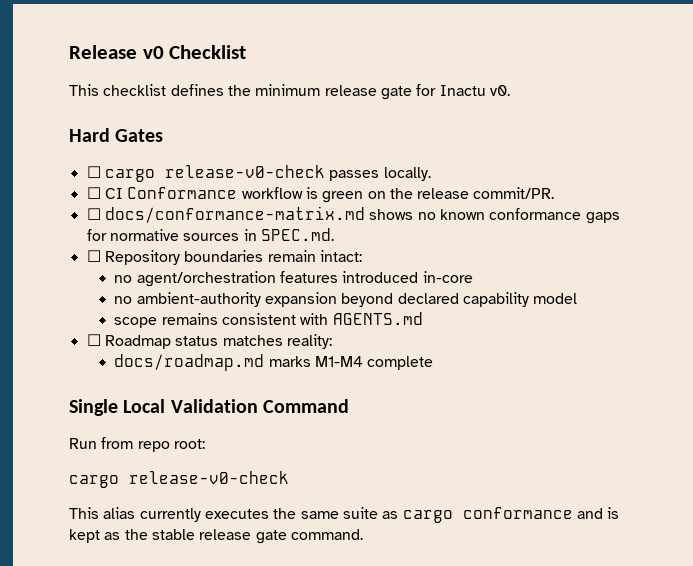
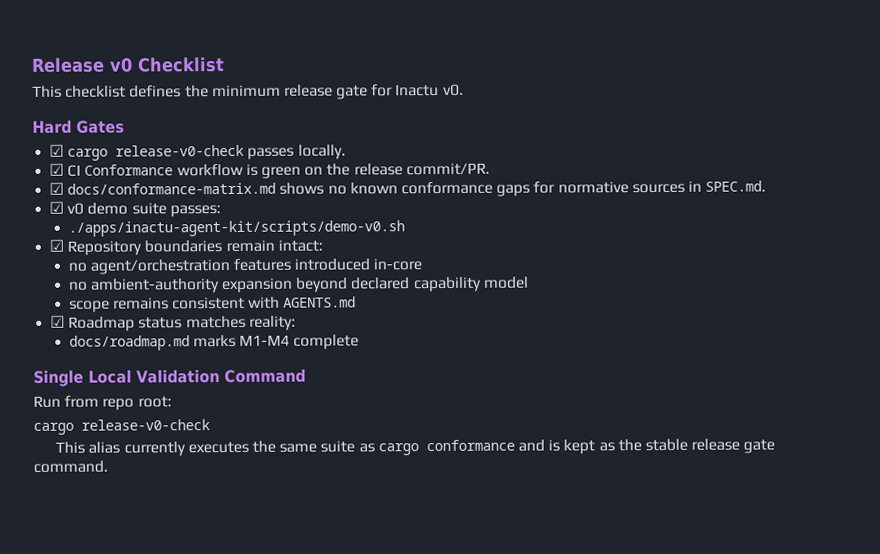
[86,166,101,178] ☐ -> [49,144,65,157] ☑
[86,187,101,199] ☐ -> [49,163,65,176] ☑
[86,208,101,220] ☐ -> [49,182,65,195] ☑
[86,250,101,262] ☐ -> [49,201,221,218] [67,220,405,237] [49,239,65,252] ☑ v0 demo suite passes: // ./apps/inactu-agent-kit/scripts/demo-v0.sh // ☑
[86,334,101,346] ☐ -> [50,315,66,328] ☑

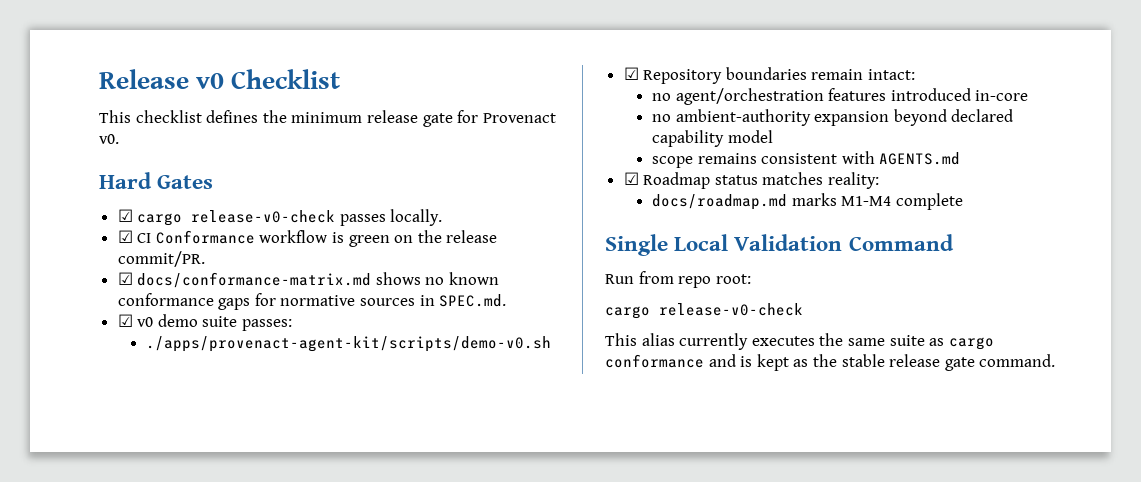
[395,84,440,97] Inactu -> [482,113,556,123] Provenact
[67,220,405,237] ./apps/inactu-agent-kit/scripts/demo-v0.sh -> [146,336,552,352] ./apps/provenact-agent-kit/scripts/demo-v0.sh

